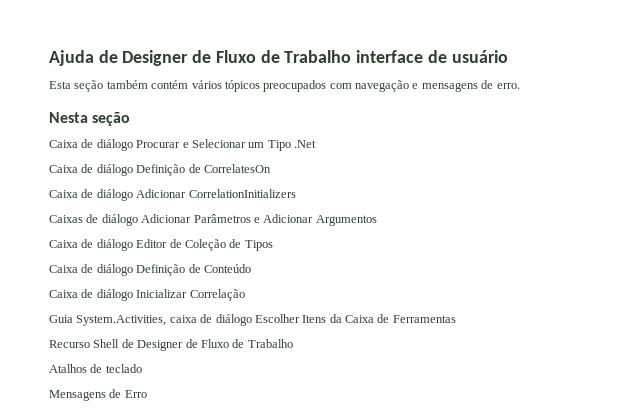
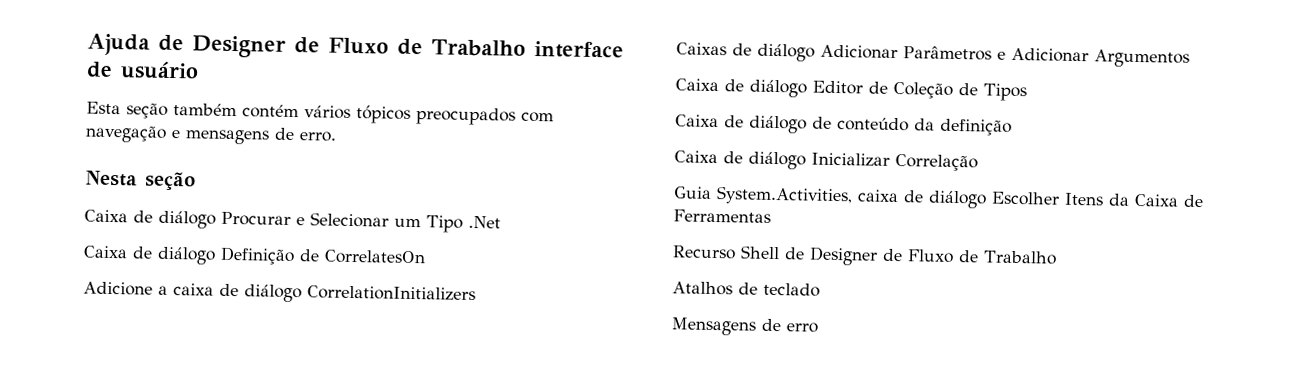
[49,189,187,201] Caixa de diálogo Adicionar -> [83,281,302,303] Adicione a caixa de diálogo
[136,264,251,276] Definição de Conteúdo -> [812,116,1012,136] de conteúdo da definição
[124,390,147,398] Erro -> [786,322,818,333] erro

